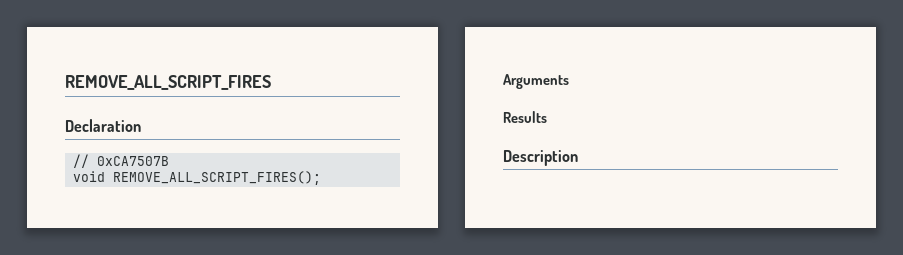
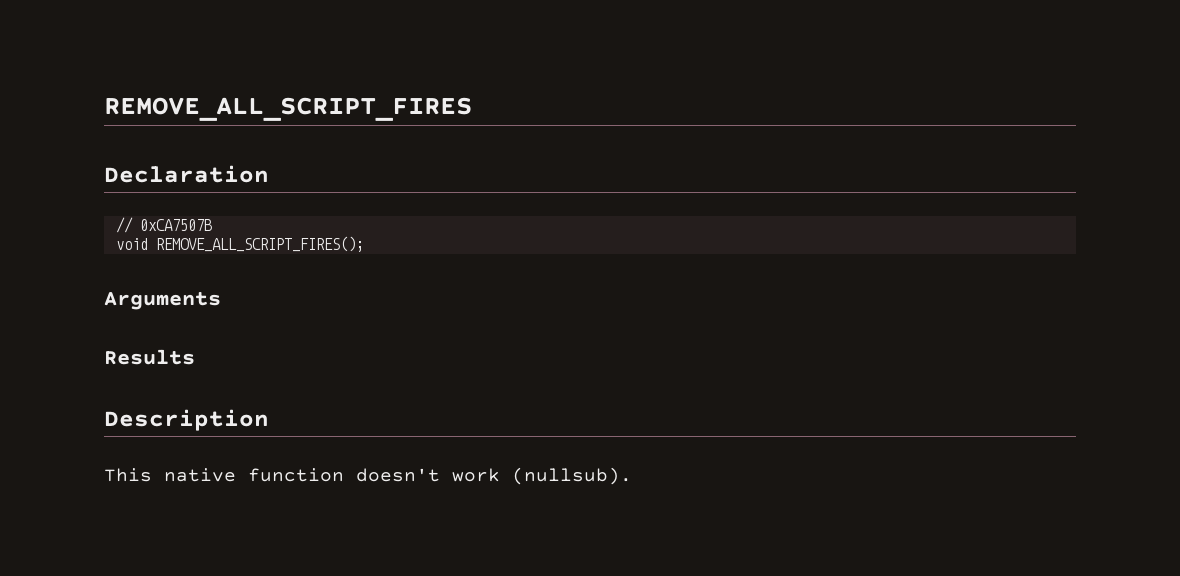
(578, 158) none -> [104,467,632,485] // This native function doesn't work (nullsub).

